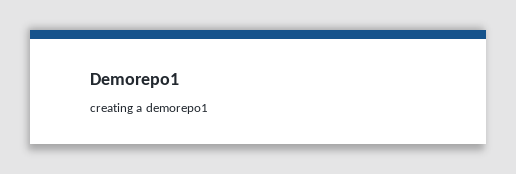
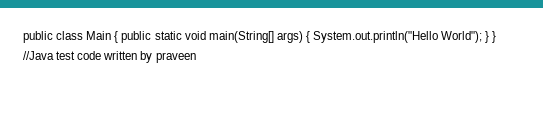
[90,73,179,88] [90,103,208,114] Demorepo1 // creating a demorepo1 -> [23,31,497,43] [23,51,196,63] public class Main { public static void main(String[] args) { System.out.println("Hello World"); } } //Java test code written by praveen

